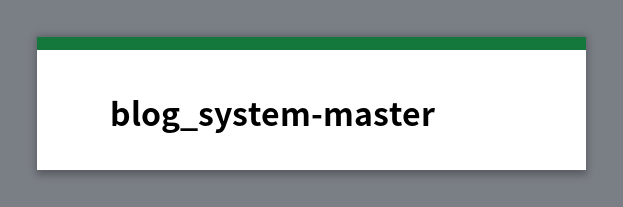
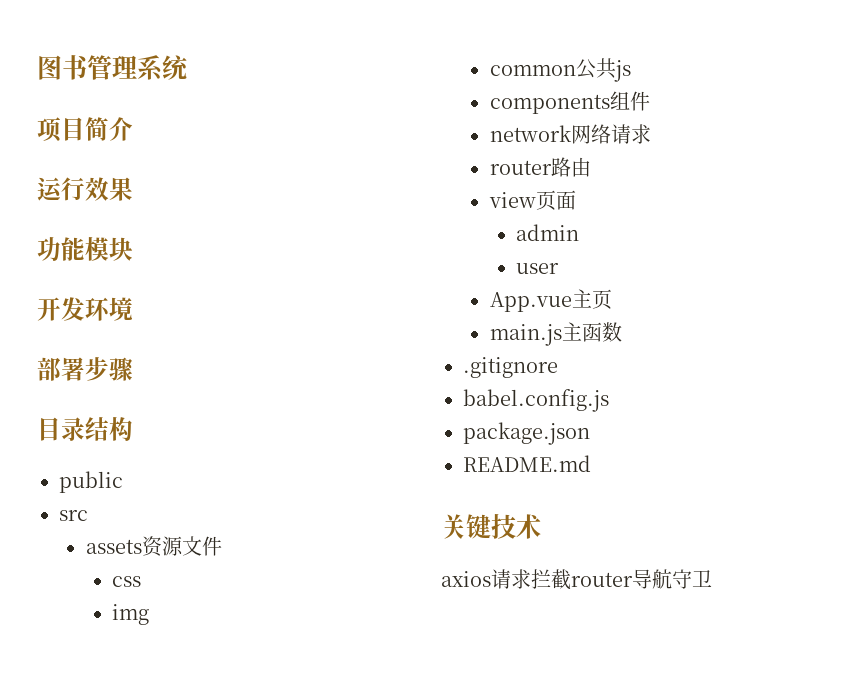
[110,100,435,134] blog_system-master -> [37,55,189,81] [37,117,133,142] [37,177,133,201] [37,237,133,261] [37,297,133,321] [37,357,133,381] [37,417,133,441] [59,471,123,493] [59,509,88,521] [85,536,222,557] [111,576,141,587] [111,604,149,625] [489,58,631,82] [489,91,650,114] [489,124,651,144] [489,157,591,177] [488,190,576,210] [515,224,579,241] [515,262,559,274] [489,289,612,312] [489,322,622,346] [463,357,558,378] [463,389,609,412] [463,422,590,445] [463,455,591,472] [441,514,541,539] [441,569,712,590] 图书管理系统 // 项目简介 // 运行效果 // 功能模块 // 开发环境 // 部署步骤 // 目录结构 // public // src // assets资源文件 // css // img // common公共js // components组件 // network网络请求 // router路由 // view页面 // admin // user // App.vue主页 // main.js主函数 // .gitignore // babel.config.js // package.json // README.md // 关键技术 // axios请求拦截router导航守卫

